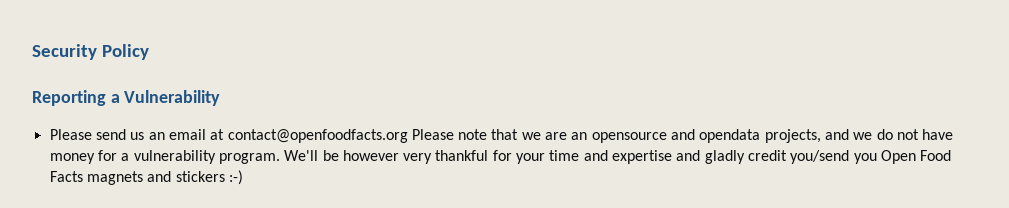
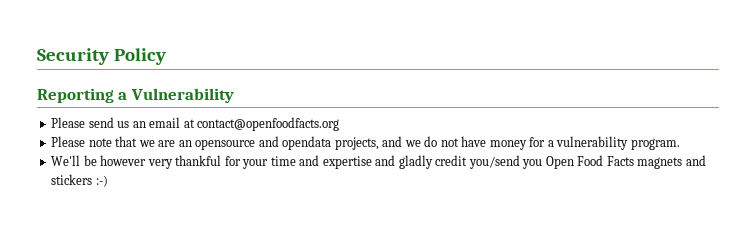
(408, 136) none -> (340, 124) //
(280, 158) none -> (680, 144) //

